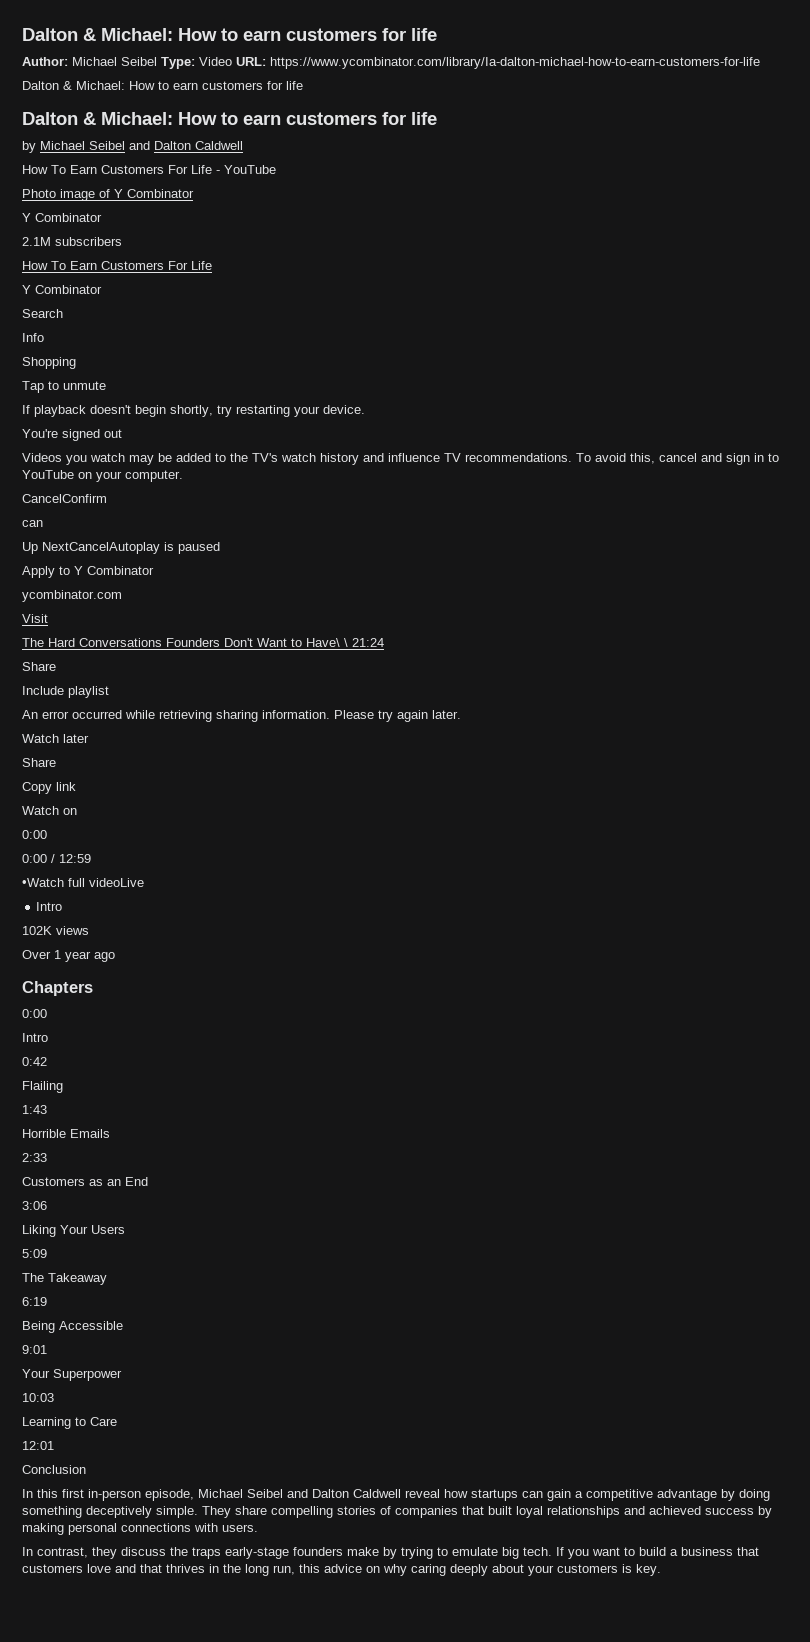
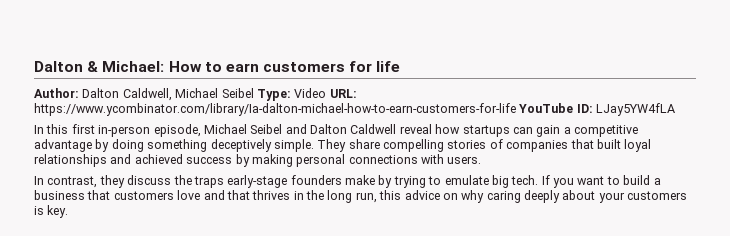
(68, 61) none -> [82,88,172,101] Dalton Caldwell,
[22,81,303,90] [22,112,437,125] [22,141,243,153] [22,165,276,174] [22,189,194,201] [22,213,102,222] [22,237,122,246] [22,261,212,270] [22,285,102,294] [22,309,63,318] [22,333,44,342] [22,357,76,369] [22,381,106,393] [22,405,365,417] [22,429,122,441] [22,453,779,465] [22,470,183,482] [22,494,107,503] [22,520,43,527] [22,542,220,554] [22,566,154,578] [22,590,122,602] [22,614,48,623] [22,638,384,647] [22,662,56,671] [22,686,109,698] [22,710,461,722] [22,734,89,743] [22,758,56,767] [22,782,76,794] [22,806,77,815] [22,830,47,839] [22,854,91,863] [22,878,144,887] [36,902,63,911] [22,926,89,935] [22,950,115,962] [22,981,93,996] [22,1009,47,1018] [22,1033,48,1042] [22,1057,47,1066] [22,1081,63,1093] [22,1105,47,1114] [22,1129,110,1138] [22,1153,47,1162] [22,1177,148,1186] [22,1201,47,1210] [22,1225,125,1237] [22,1249,47,1258] [22,1273,107,1285] [22,1297,47,1306] [22,1321,123,1333] [22,1345,47,1354] [22,1369,122,1381] [22,1393,54,1402] [22,1417,117,1429] [22,1441,54,1450] [22,1465,86,1474] // Dalton & Michael: How to earn customers for life // Dalton & Michael: How to earn customers for life // by Michael Seibel and Dalton Caldwell // How To Earn Customers For Life - YouTube // Photo image of Y Combinator // Y Combinator // 2.1M subscribers // How To Earn Customers For Life // Y Combinator // Search // Info // Shopping // Tap to unmute // If playback doesn't begin shortly, try restarting your device. // You're signed out // Videos you watch may be added to the TV's watch history and influence TV recommendations. To avoid this, cancel and sign in to YouTube on your computer. // CancelConfirm // can // Up NextCancelAutoplay is paused // Apply to Y Combinator // ycombinator.com // Visit // The Hard Conversations Founders Don't Want to Have\ \ 21:24 // Share // Include playlist // An error occurred while retrieving sharing information. Please try again later. // Watch later // Share // Copy link // Watch on // 0:00 // 0:00 / 12:59 // •Watch full videoLive // Intro // 102K views // Over 1 year ago // Chapters // 0:00 // Intro // 0:42 // Flailing // 1:43 // Horrible Emails // 2:33 // Customers as an End // 3:06 // Liking Your Users // 5:09 // The Takeaway // 6:19 // Being Accessible // 9:01 // Your Superpower // 10:03 // Learning to Care // 12:01 // Conclusion -> [519,103,676,116] YouTube ID: LJay5YW4fLA

